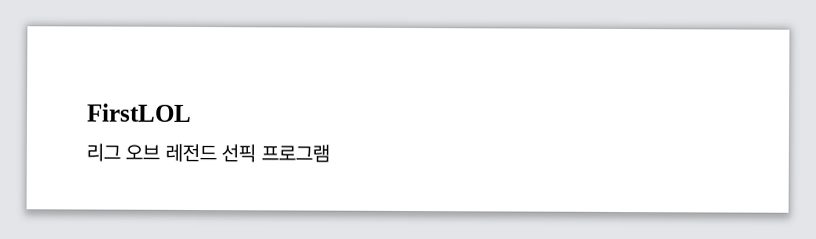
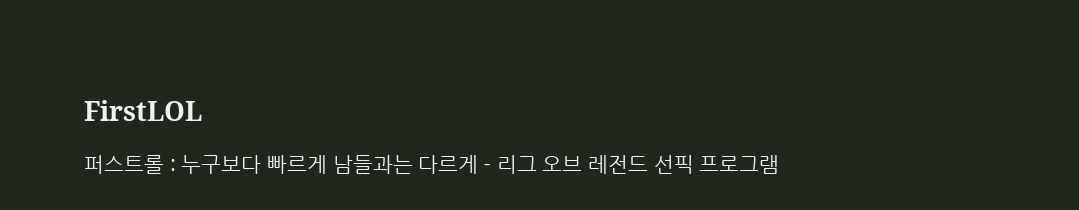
(192, 112) none -> [84,155,492,174] 퍼스트롤 : 누구보다 빠르게 남들과는 다르게 -

